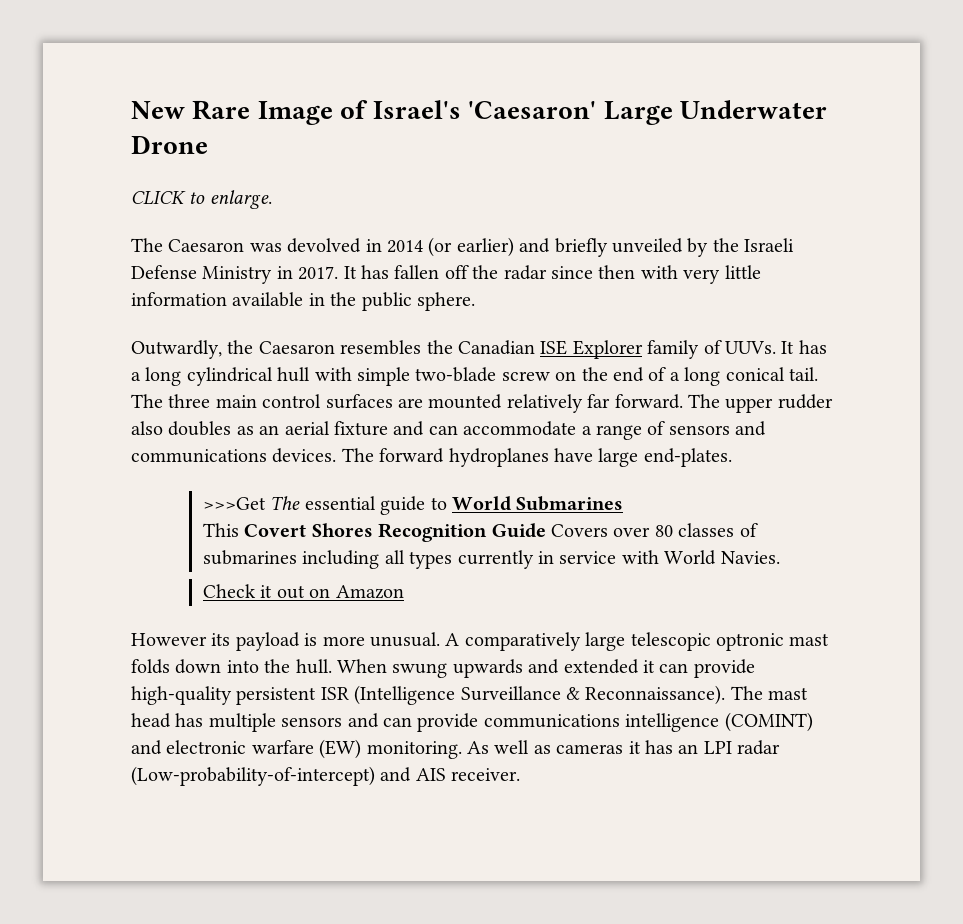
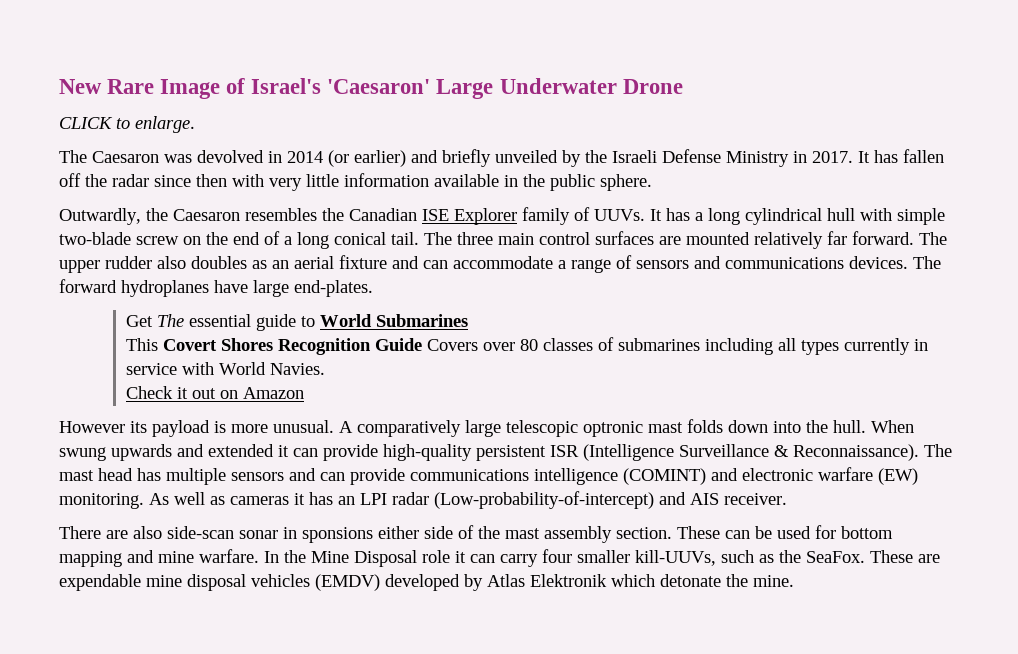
[202,497,266,510] >>>Get -> [126,315,154,327] Get
(521, 774) none -> [59,525,893,543] [59,549,940,567] [59,574,794,591] // There are also side-scan sonar in sponsions either side of the mast assembly section. These can be used for bottom mapping and mine warfare. In the Mine Disposal role it can carry four smaller kill-UUVs, such as the SeaFox. These are expendable mine disposal vehicles (EMDV) developed by Atlas Elektronik which detonate the mine.

